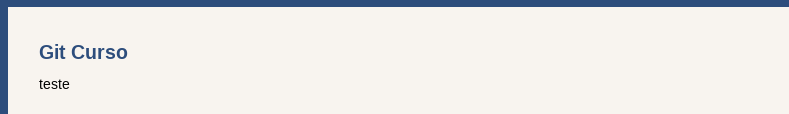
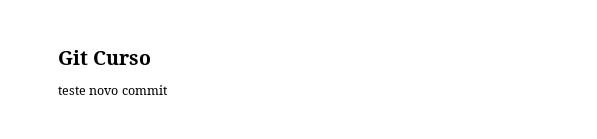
(70, 84) none -> [89,85,168,95] novo commit

